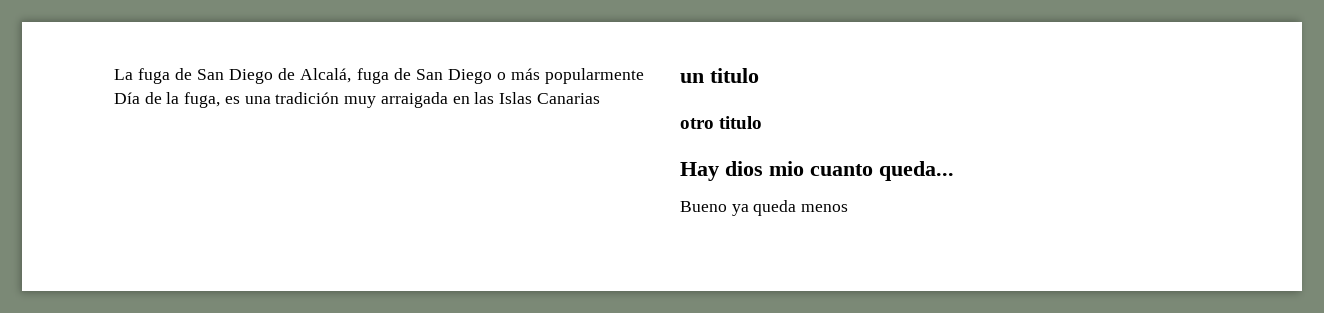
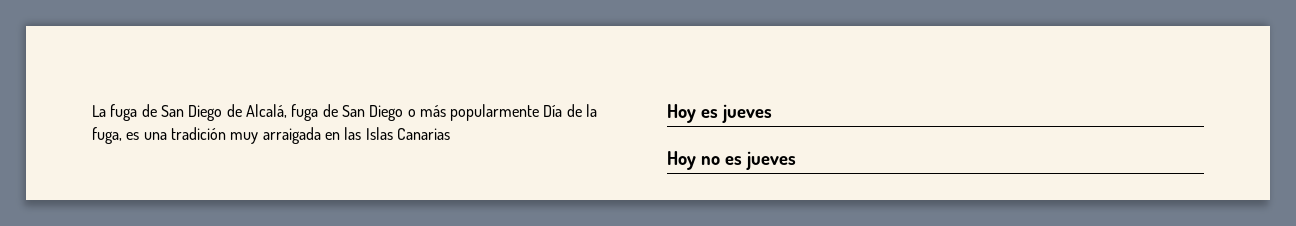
[680,68,759,83] [680,116,763,129] [680,161,954,181] [680,200,849,216] un titulo // otro titulo // Hay dios mio cuanto queda... // Bueno ya queda menos -> [667,104,772,123] [667,151,796,170] Hoy es jueves // Hoy no es jueves

